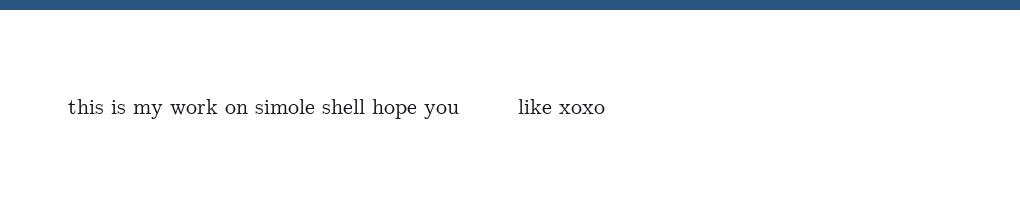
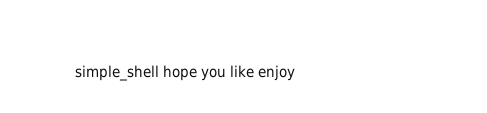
[68,99,365,119] this is my work on simole shell -> [75,65,159,81] simple_shell
[559,104,605,114] xoxo -> [258,65,295,81] enjoy

